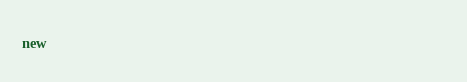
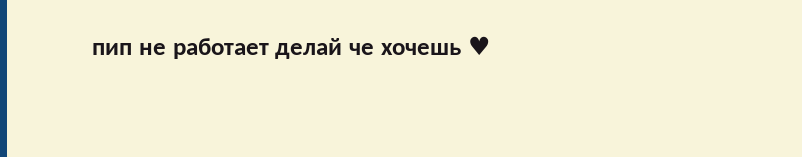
[22,41,47,48] new -> [92,36,490,59] пип не работает делай че хочешь ♥

